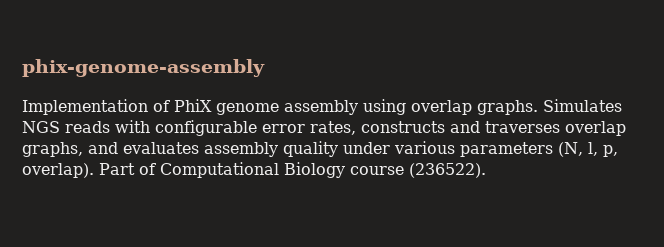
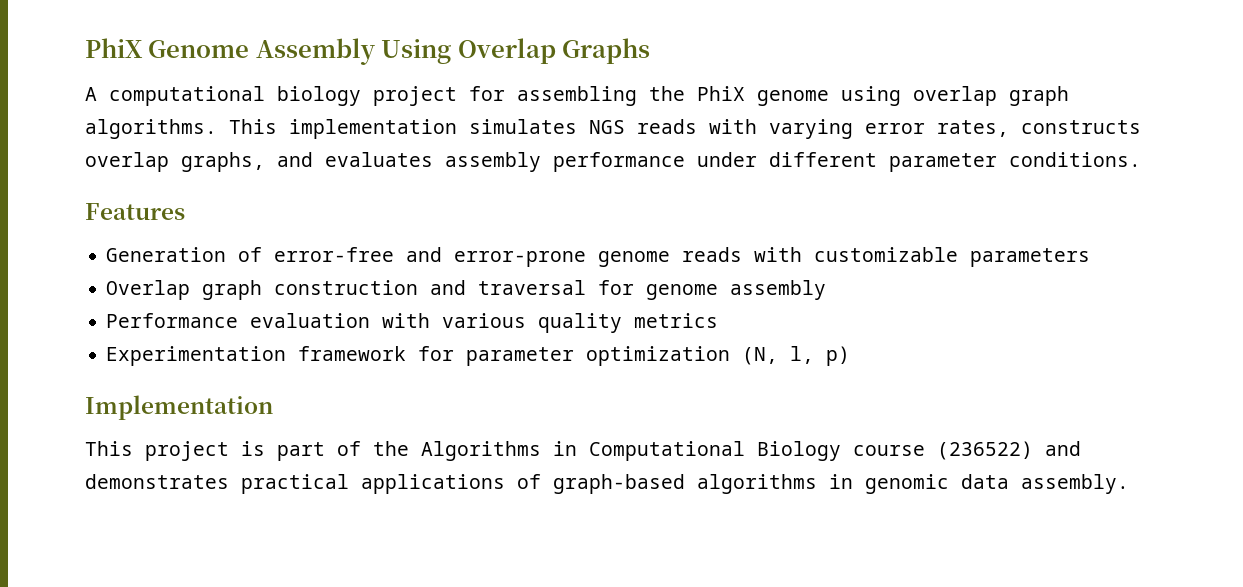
[22,59,265,77] [22,99,170,115] phix-genome-assembly // Implementation of -> [85,38,651,65] [85,86,685,106] PhiX Genome Assembly Using Overlap Graphs // A computational biology project for assembling the
[284,100,358,115] assembly -> (829, 98) none
[477,99,622,115] graphs. Simulates -> [1009,86,1069,106] [85,119,577,139] graph algorithms. This implementation simulates
[155,120,257,136] configurable -> [769,119,853,139] varying
[450,121,560,133] and traverses -> (1141, 127) none
[283,141,618,157] [22,162,486,178] quality under various parameters (N, l, p, overlap). Part of Computational Biology course (236522). -> [553,152,1141,172] [85,203,185,220] [106,247,1091,267] [106,280,827,300] [106,313,719,333] [106,346,851,366] [85,395,273,420] [85,441,1081,461] [85,474,1129,494] performance under different parameter conditions. // Features // Generation of error-free and error-prone genome reads with customizable parameters // Overlap graph construction and traversal for genome assembly // Performance evaluation with various quality metrics // Experimentation framework for parameter optimization (N, l, p) // Implementation // This project is part of the Algorithms in Computational Biology course (236522) and demonstrates practical applications of graph-based algorithms in genomic data assembly.

